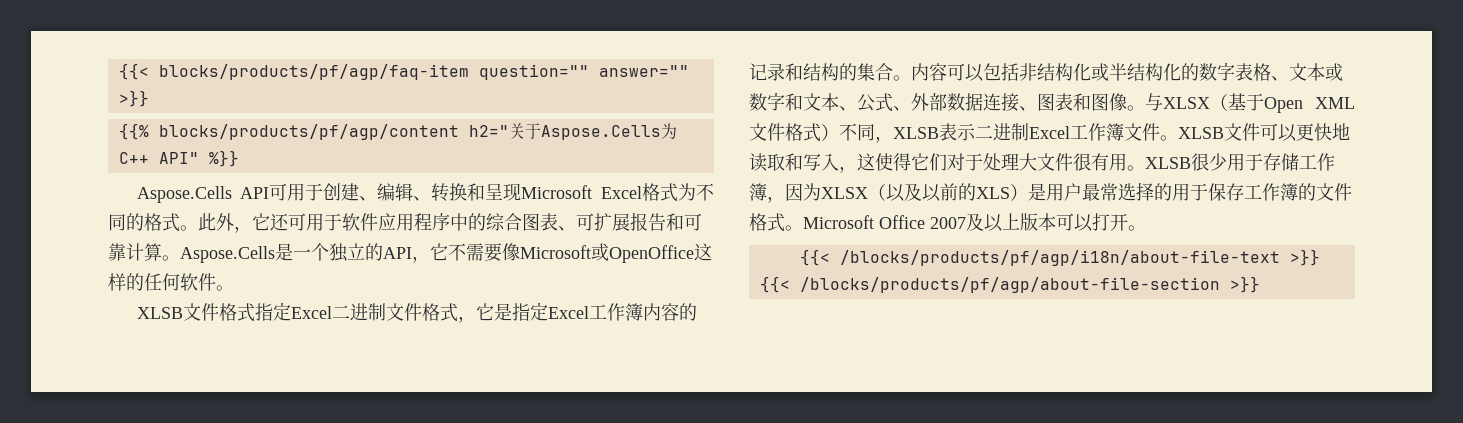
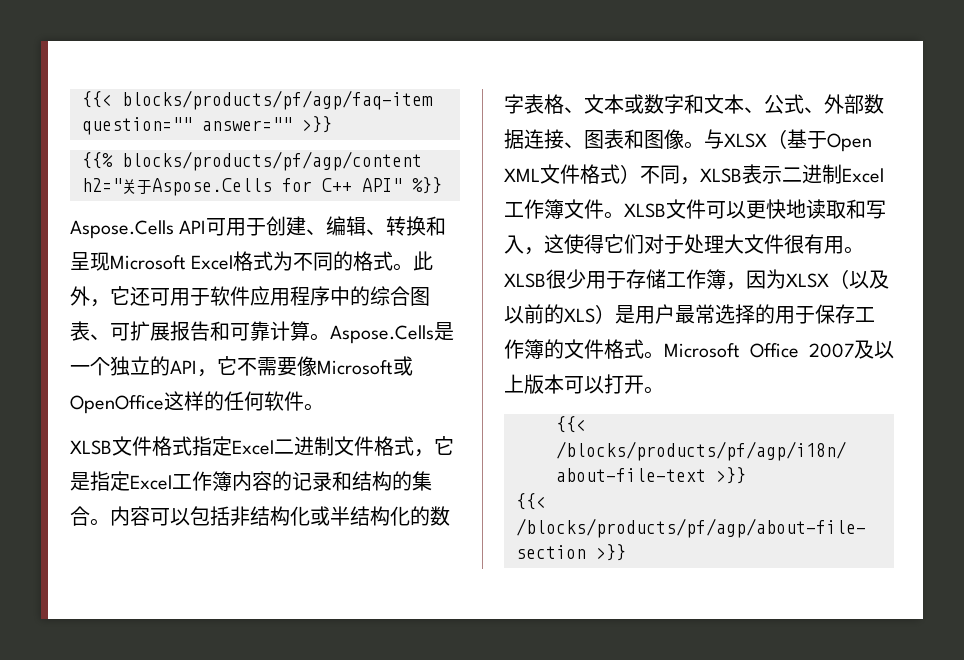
[660,123,677,139] 为 -> [282,178,312,192] for

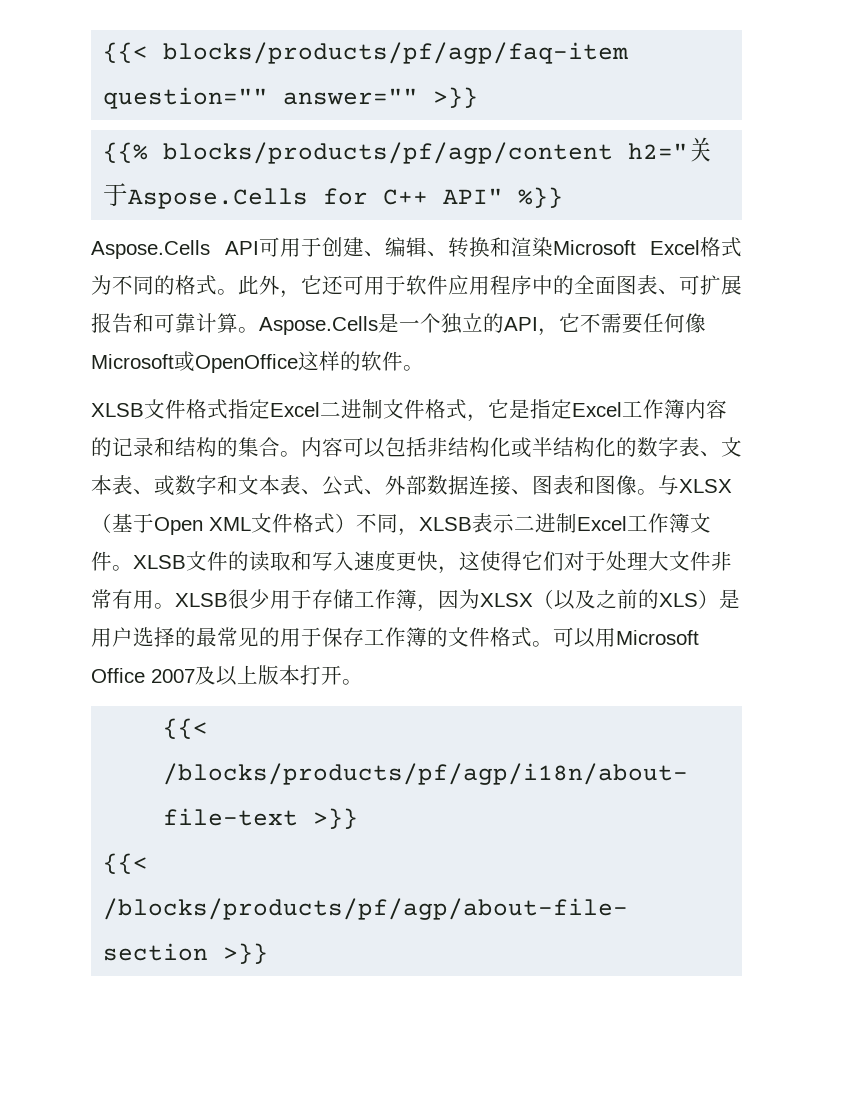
[70,252,110,271] 呈现 -> [510,237,553,257] 渲染
[370,286,410,306] 综合 -> [574,275,616,295] 全面
(297, 366) none -> [643,313,685,333] 任何
[224,391,264,411] 任何 -> (361, 361) none
[544,94,624,114] 格、文本 -> [700,437,742,457] [91,475,154,495] 、文本表、
(744, 104) none -> [280,475,301,495] 表
[706,199,806,219] 可以更快地 -> [228,551,249,571] 的
(524, 244) none -> [354,550,438,571] 速度更快
[784,234,804,254] 很 -> [711,551,732,571] [91,589,112,609] 非常
[504,306,524,324] 以 -> [596,589,617,608] 之
[675,304,755,324] 最常选择 -> [133,627,259,647] 选择的最常见
(664, 355) none -> [553,627,616,648] 可以用
[564,376,604,394] 可以 -> (300, 675) none

